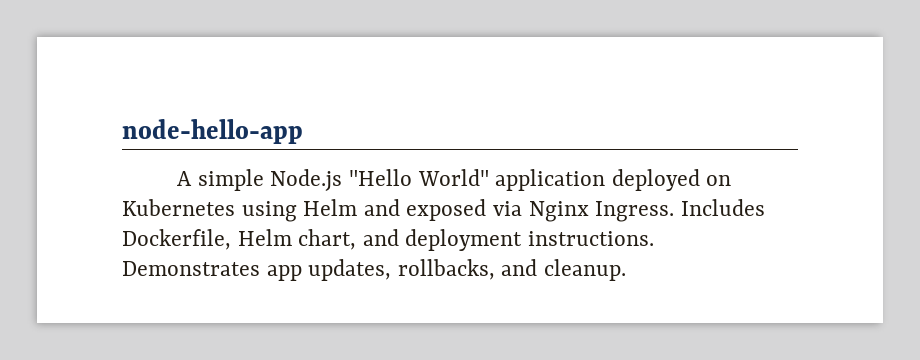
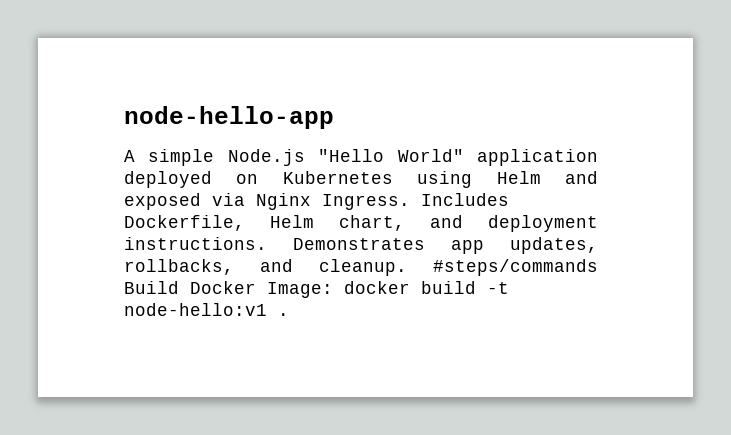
(627, 270) none -> [433,259,598,276] [124,281,509,298] [124,303,289,316] #steps/commands Build Docker Image: docker build -t node-hello:v1 .

